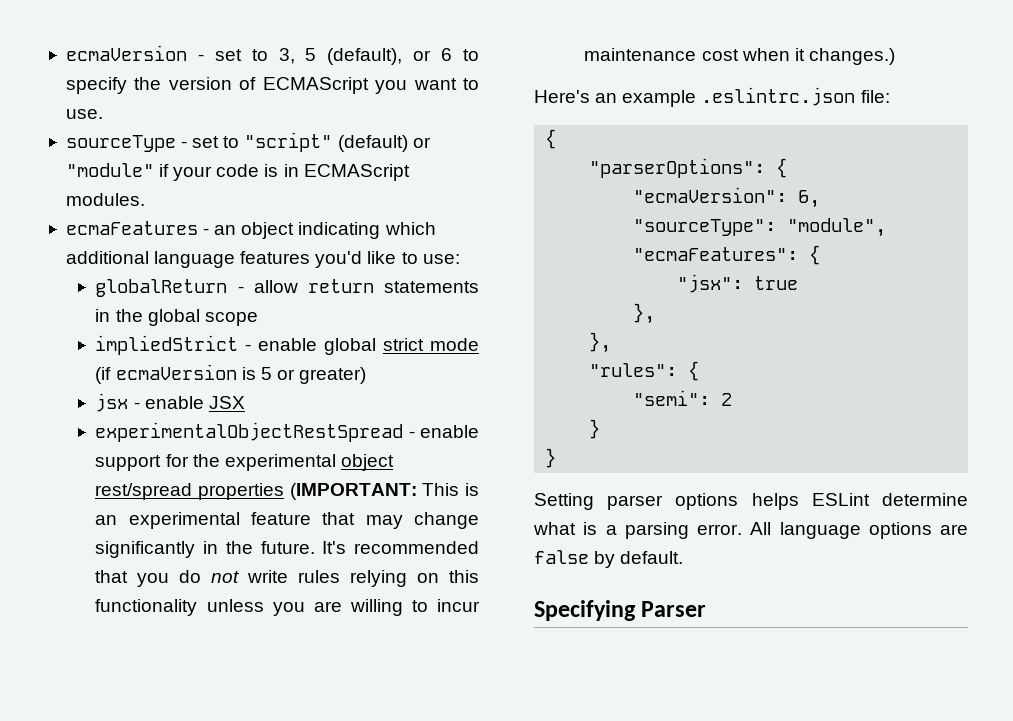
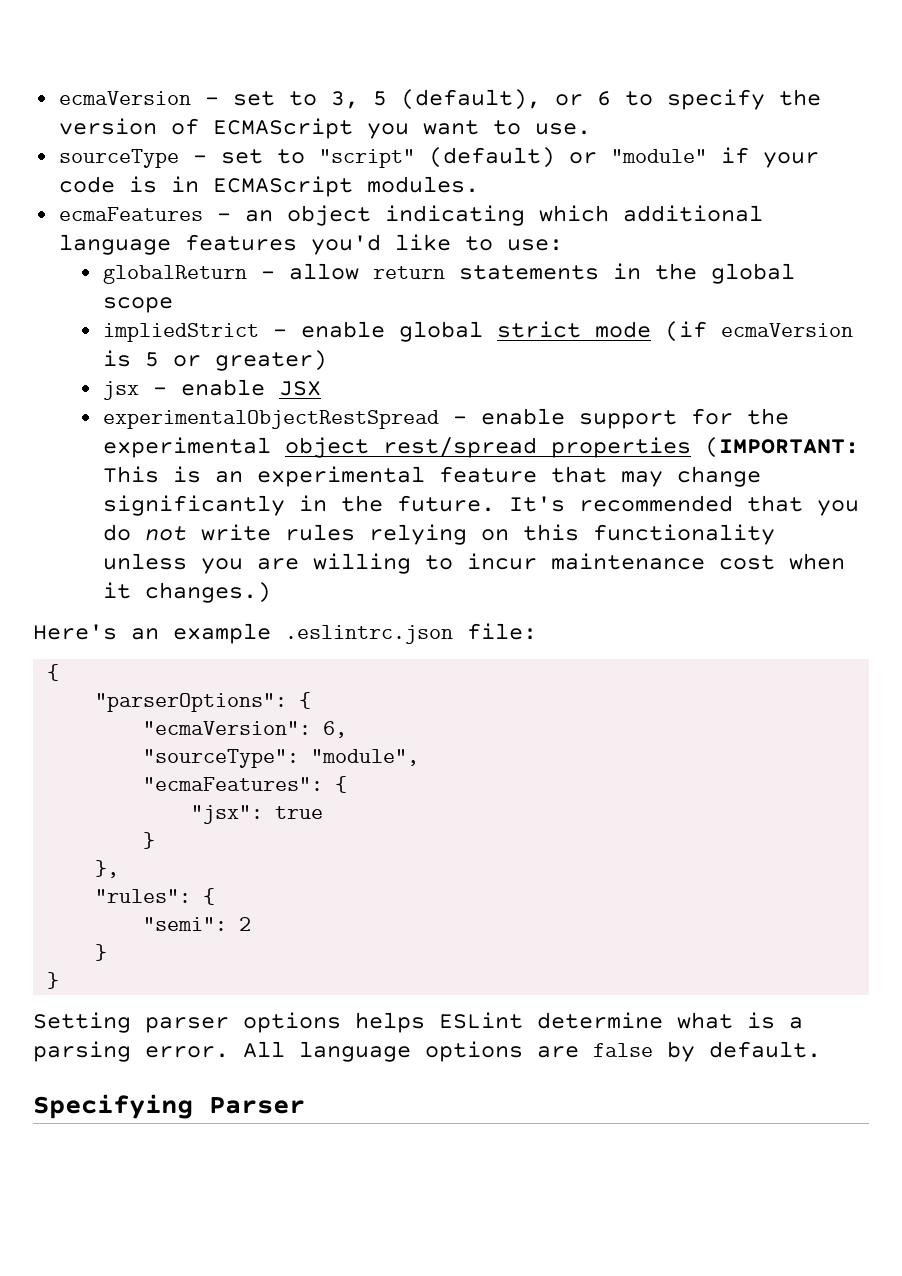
[633,303,656,324] }, -> [143,832,156,849] }

